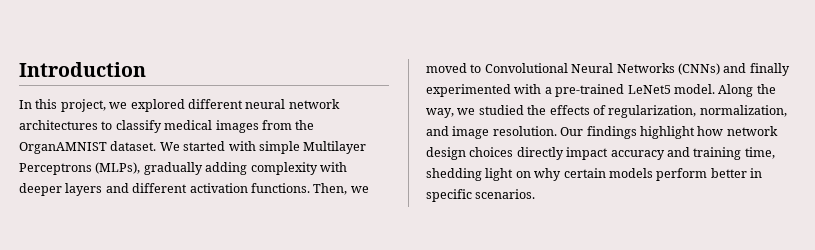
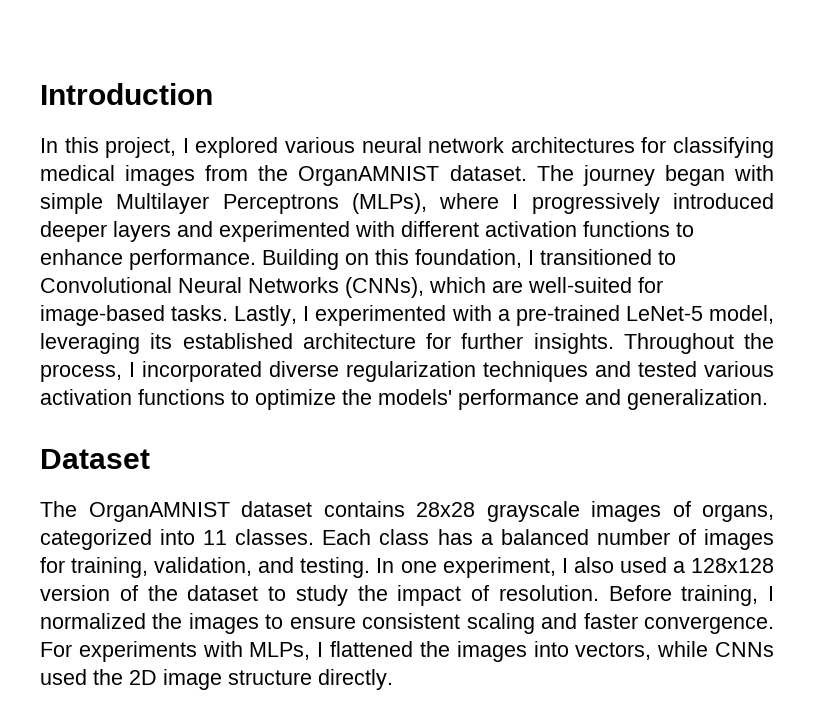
[109,99,243,112] we explored different -> [182,137,355,158] I explored various
[101,120,162,133] to classify -> [641,137,775,158] for classifying
[159,141,226,151] We started -> [536,165,725,186] The journey began
[143,162,347,175] [19,183,369,196] [426,63,790,76] [426,84,776,97] [426,105,787,118] [426,126,778,139] [426,147,775,160] [426,168,762,181] [426,189,536,202] gradually adding complexity with deeper layers and different activation functions. Then, we moved to Convolutional Neural Networks (CNNs) and finally experimented with a pre-trained LeNet5 model. Along the way, we studied the effects of regularization, normalization, and image resolution. Our findings highlight how network design choices directly impact accuracy and training time, shedding light on why certain models perform better in specific scenarios. -> [439,193,774,214] [40,221,694,242] [40,249,676,270] [40,277,663,298] [40,305,774,326] [40,333,774,354] [40,361,774,382] [40,389,768,410] [40,449,150,469] [40,501,774,522] [40,529,774,550] [40,557,775,578] [40,585,774,606] [40,613,775,634] [40,641,775,662] [40,669,393,690] where I progressively introduced deeper layers and experimented with different activation functions to enhance performance. Building on this foundation, I transitioned to Convolutional Neural Networks (CNNs), which are well-suited for image-based tasks. Lastly, I experimented with a pre-trained LeNet-5 model, leveraging its established architecture for further insights. Throughout the process, I incorporated diverse regularization techniques and tested various activation functions to optimize the models' performance and generalization. // Dataset // The OrganAMNIST dataset contains 28x28 grayscale images of organs, categorized into 11 classes. Each class has a balanced number of images for training, validation, and testing. In one experiment, I also used a 128x128 version of the dataset to study the impact of resolution. Before training, I normalized the images to ensure consistent scaling and faster convergence. For experiments with MLPs, I flattened the images into vectors, while CNNs used the 2D image structure directly.

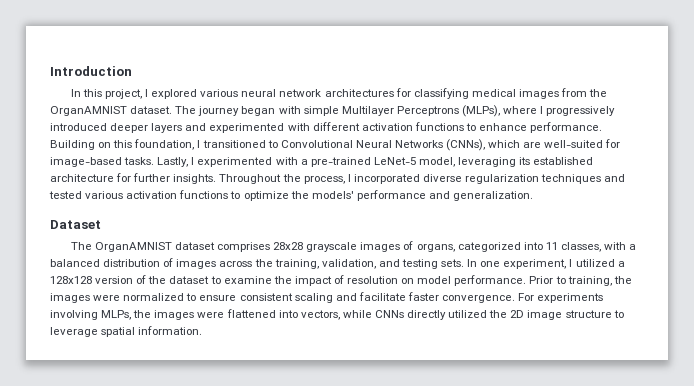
[323,501,405,517] contains -> [217,242,271,252] comprises
[235,529,473,545] classes. Each class has -> [561,242,627,252] classes, with
[596,529,670,545] number -> [103,259,161,267] distribution
[40,557,65,573] for -> [219,259,273,267] across the
[300,557,371,578] testing. -> [401,259,465,269] testing sets.
[573,557,667,573] also used -> [575,259,615,267] utilized
[295,585,348,606] study -> [223,276,272,284] examine
[498,585,774,606] [40,613,259,634] resolution. Before training, I normalized the images -> [347,275,632,286] [50,293,185,303] resolution on model performance. Prior to training, the images were normalized
(578, 621) none -> [358,292,406,301] facilitate
[202,641,527,662] with MLPs, I flattened the images -> [50,309,276,320] involving MLPs, the images were flattened
[40,669,87,685] used -> [407,310,488,320] directly utilized
[318,669,393,690] directly. -> [613,310,624,318] [50,326,203,337] to leverage spatial information.

